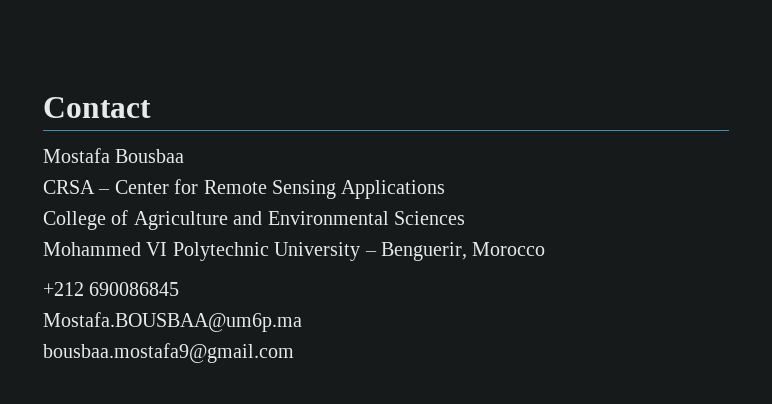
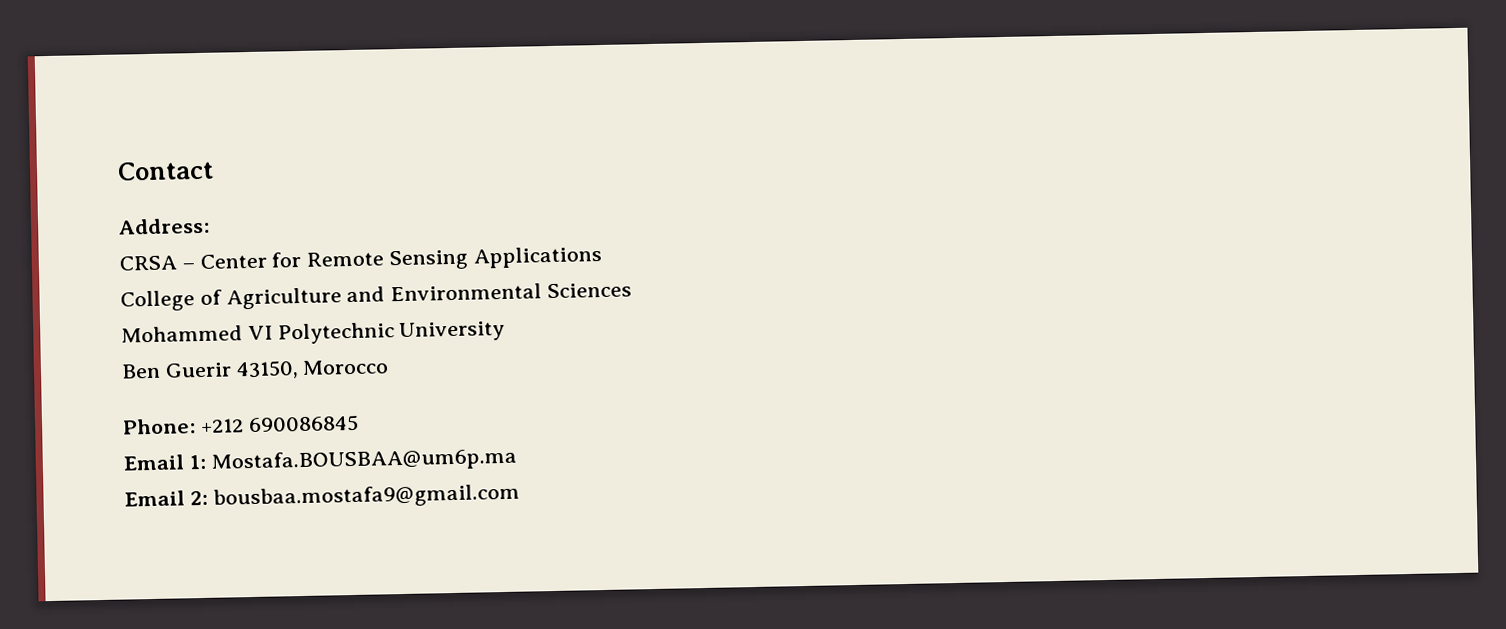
[43,148,185,163] Mostafa Bousbaa -> [118,217,210,235] Address:
[364,242,467,261] – Benguerir, -> [121,360,299,380] // Ben Guerir 43150,
(546, 249) none -> [122,418,196,435] Phone:
(180, 289) none -> [123,454,206,471] Email 1:
(302, 322) none -> [124,490,208,507] Email 2:

